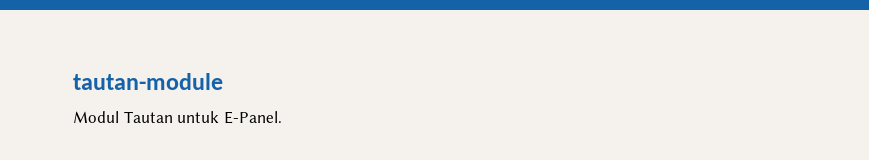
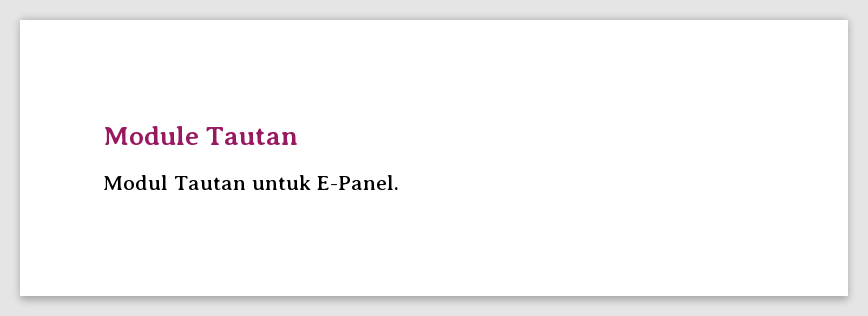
[73,73,223,90] tautan-module -> [103,126,299,145] Module Tautan

